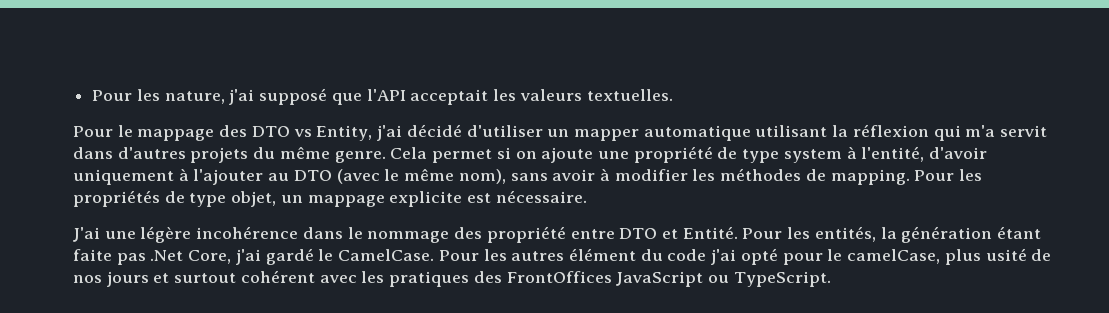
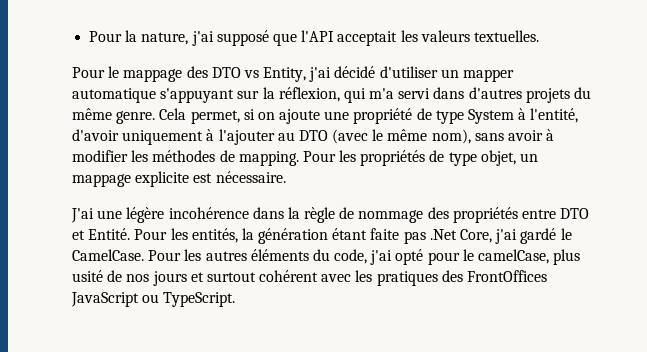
[92,89,160,101] Pour les -> [89,30,138,42] Pour la
[755,124,929,137] utilisant la réflexion -> [160,87,340,103] s'appuyant sur la réflexion,
[1000,125,1048,137] servit -> [398,88,431,99] servi
[432,149,493,163] permet -> [190,110,240,124] permet,
[783,149,842,163] system -> [468,109,515,124] System
[347,227,363,239] le -> [287,207,355,223] la règle de
[486,226,566,243] propriété -> [452,207,518,223] propriétés
[568,248,707,261] élément du code -> [250,249,368,264] éléments du code,

